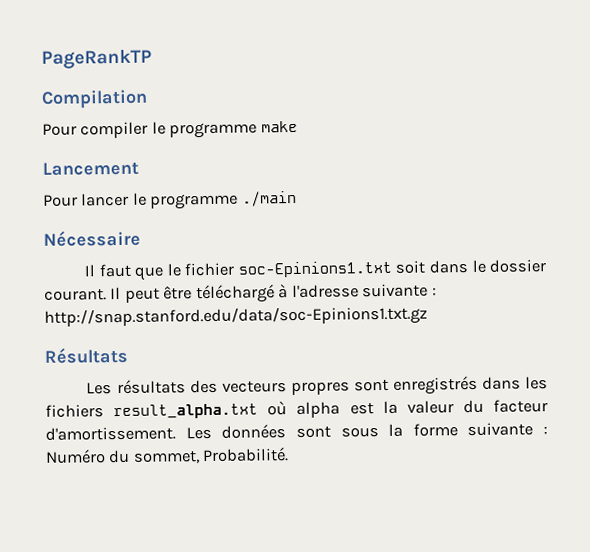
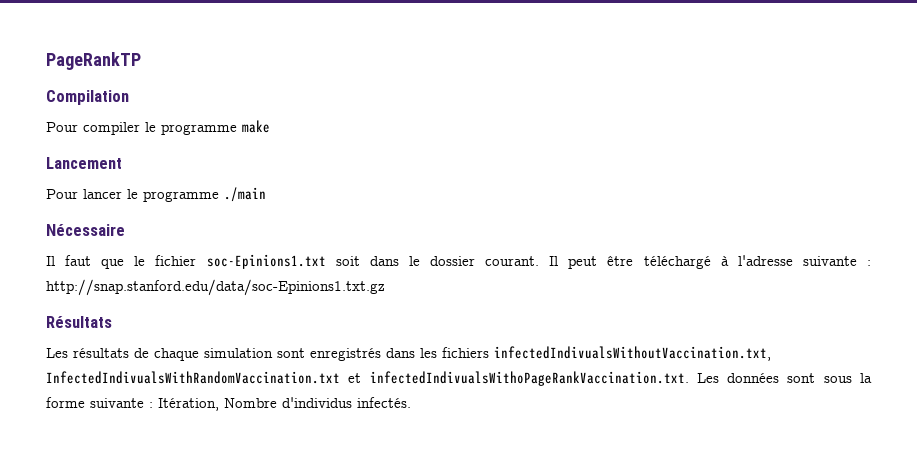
[189,379,350,396] des vecteurs propres -> [134,348,273,361] de chaque simulation
[113,399,548,420] [45,426,176,441] result_alpha.txt où alpha est la valeur du facteur d'amortissement. -> [494,346,771,361] [46,371,689,386] infectedIndivualsWithoutVaccination.txt, InfectedIndivualsWithRandomVaccination.txt et infectedIndivualsWithoPageRankVaccination.txt.
[45,447,290,464] Numéro du sommet, Probabilité. -> [158,397,411,411] Itération, Nombre d'individus infectés.

